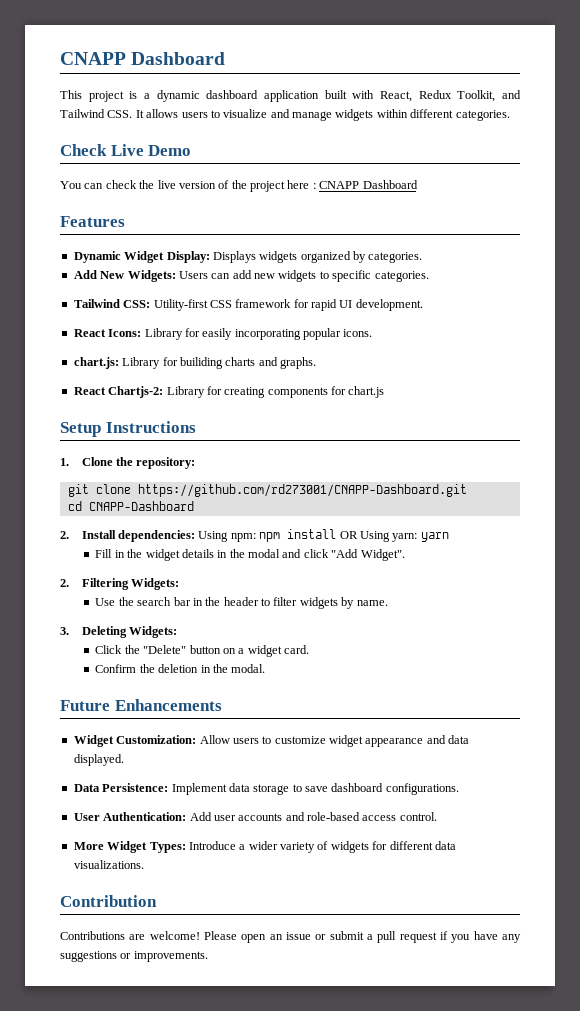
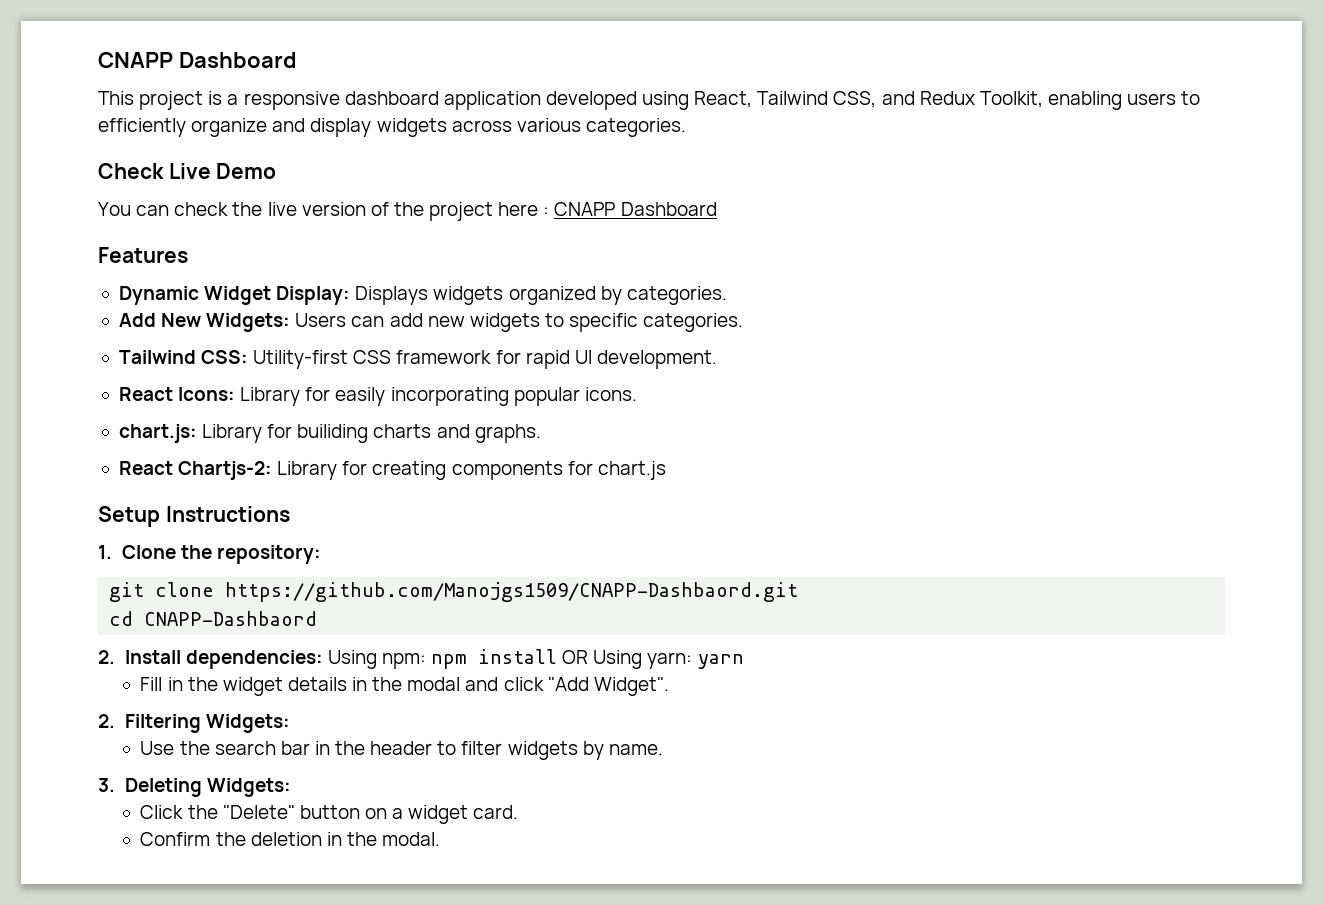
[156,90,200,102] dynamic -> [243,91,340,110] responsive
[324,90,522,102] [60,109,454,121] built with React, Redux Toolkit, and Tailwind CSS. It allows users to visualize and manage widgets within different -> [545,91,1201,110] [98,118,581,137] developed using React, Tailwind CSS, and Redux Toolkit, enabling users to efficiently organize and display widgets across various
[137,484,467,497] https://github.com/rd273001/CNAPP-Dashboard.git -> [225,582,799,602] https://github.com/Manojgs1509/CNAPP-Dashbaord.git
[88,501,194,511] CNAPP-Dashboard -> [144,611,318,626] CNAPP-Dashbaord
[60,699,222,711] [73,735,470,747] [73,754,124,766] [73,783,459,795] [73,812,437,821] [73,841,456,853] [73,860,144,869] [60,895,157,907] [60,931,521,943] [60,951,208,962] // Future Enhancements // Widget Customization: Allow users to customize widget appearance and data displayed. // Data Persistence: Implement data storage to save dashboard configurations. // User Authentication: Add user accounts and role-based access control. // More Widget Types: Introduce a wider variety of widgets for different data visualizations. // Contribution // Contributions are welcome! Please open an issue or submit a pull request if you have any suggestions or improvements. -> (441, 839) none

